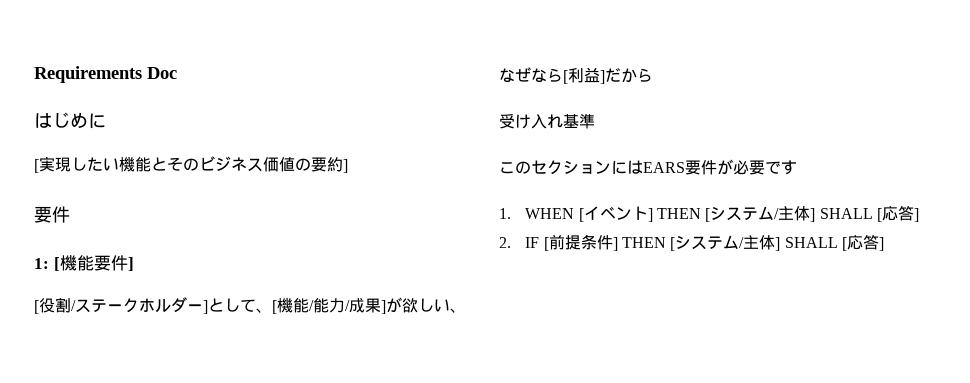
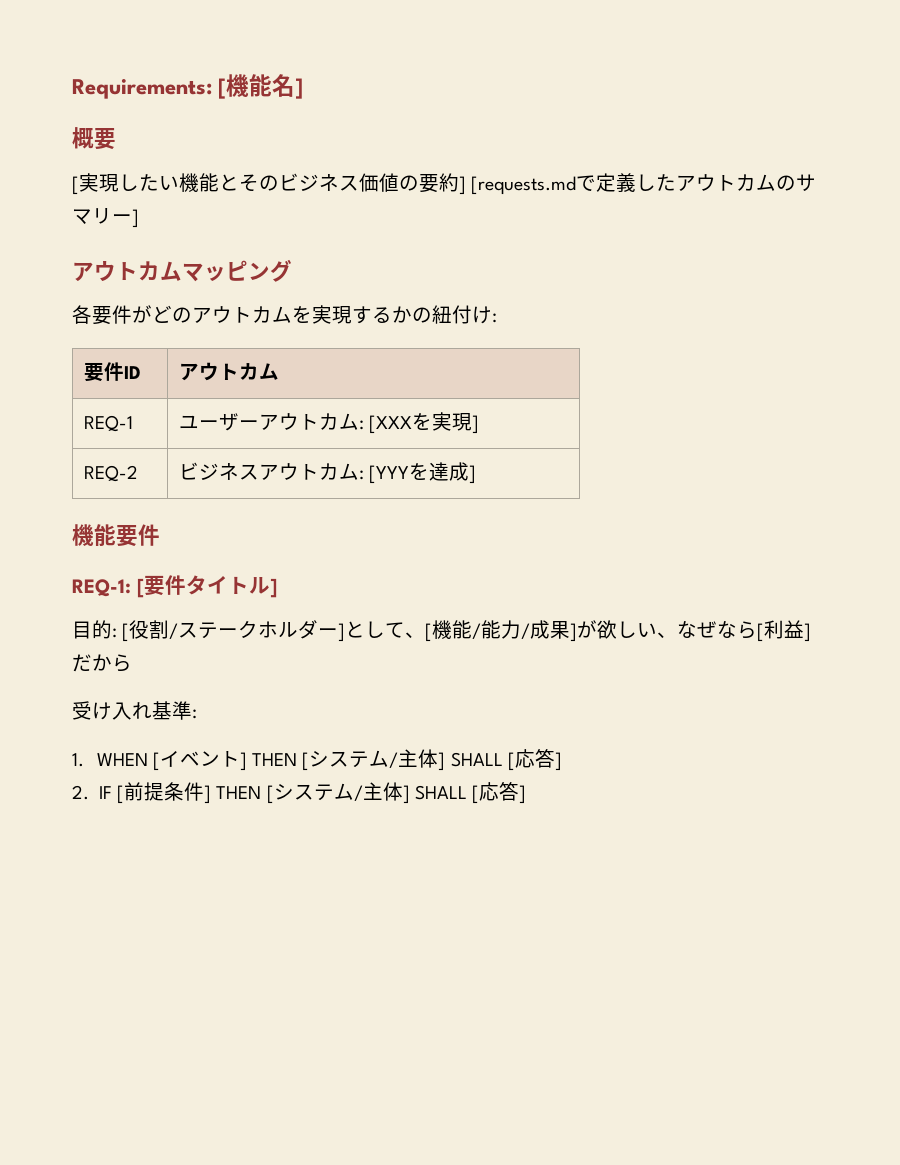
[34,66,177,83] [34,112,106,129] Requirements Doc // はじめに -> [72,74,304,99] [72,127,116,150] Requirements: [機能名] // 概要
[34,206,70,223] [34,255,134,271] // 要件 // 1: [機能要件] // -> [471,173,817,195] [72,208,139,228] [72,259,292,282] [72,305,497,325] [83,362,141,382] [178,362,279,381] [83,415,133,432] [178,412,480,434] [83,465,138,482] [178,462,477,484] [72,524,160,547] [72,575,277,598] [72,620,117,639] [requests.mdで定義したアウトカムのサマリー] // アウトカムマッピング // 各要件がどのアウトカムを実現するかの紐付け: // 要件ID | アウトカム // REQ-1 | ユーザーアウトカム: [XXXを実現] // REQ-2 | ビジネスアウトカム: [YYYを達成] // 機能要件 // REQ-1: [要件タイトル] // 目的:
[499,159,797,175] // このセクションにはEARS要件が必要です -> [192,709,197,719] :

